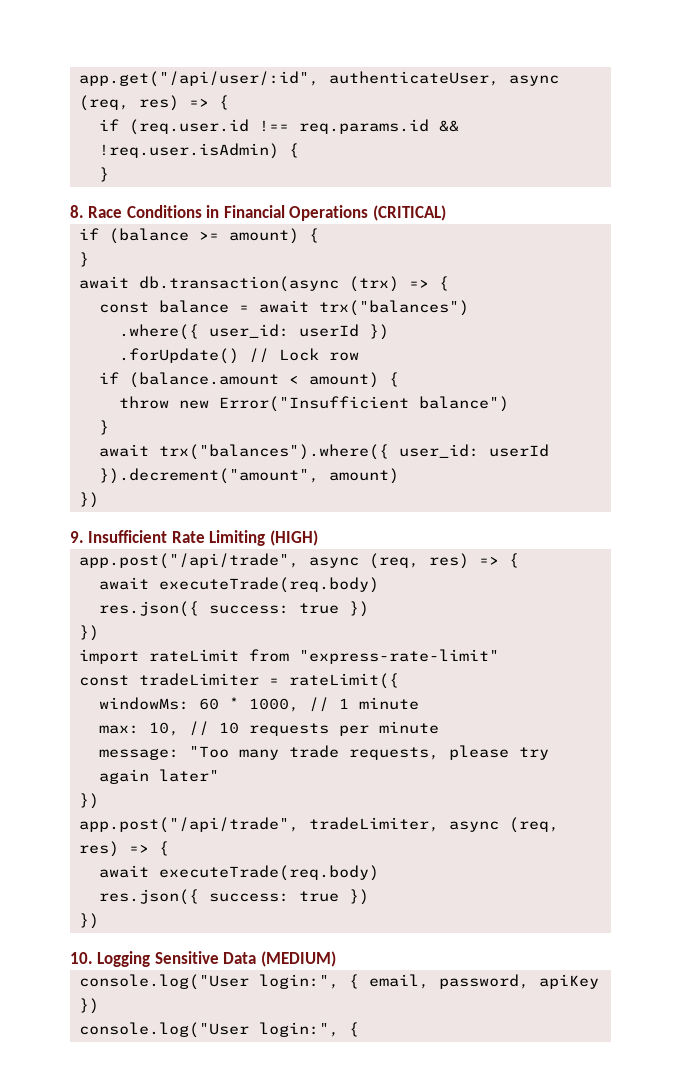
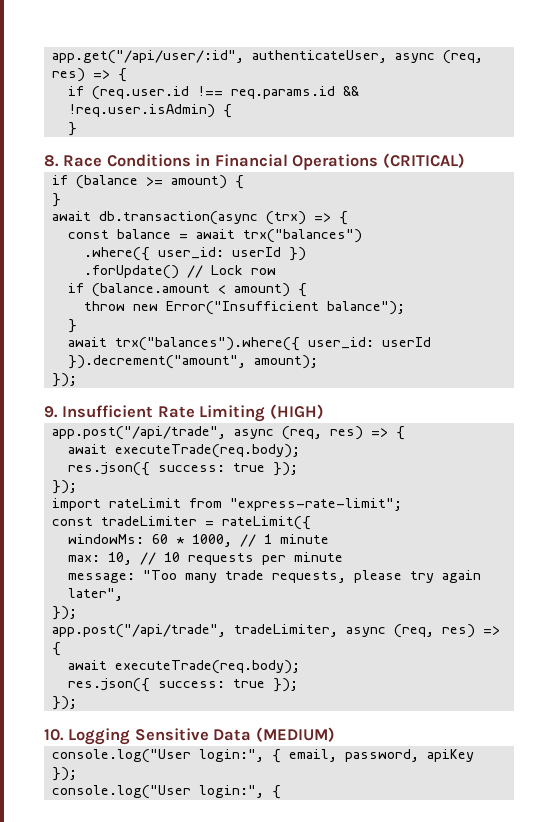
[419,396,510,412] balance") -> [327,301,406,315] balance");
[329,468,400,484] [79,492,100,508] amount) // }) -> [254,355,319,369] [52,373,78,387] amount); // });
[159,577,380,593] [99,601,370,617] [79,625,100,641] executeTrade(req.body) // res.json({ success: true }) // }) -> [115,444,301,458] [68,462,299,476] [52,480,78,494] executeTrade(req.body); // res.json({ success: true }); // });
[299,649,500,664] "express-rate-limit" -> [230,498,403,511] "express-rate-limit";
[159,769,220,782] [79,793,100,809] later" // }) -> [68,588,124,601] [52,606,78,620] later", // });
[159,865,380,881] [99,889,370,905] [79,913,100,929] executeTrade(req.body) // res.json({ success: true }) // }) -> [115,660,301,674] [68,678,299,692] [52,696,78,710] executeTrade(req.body); // res.json({ success: true }); // });
[79,998,100,1014] }) -> [52,767,78,781] });

